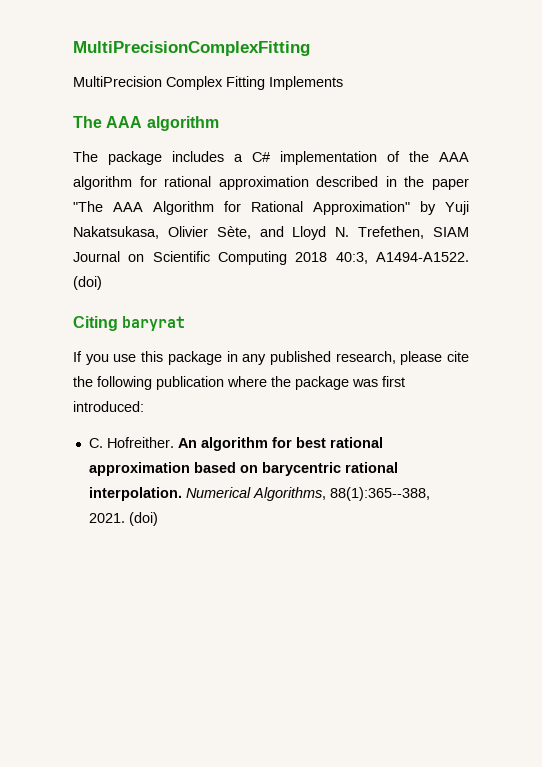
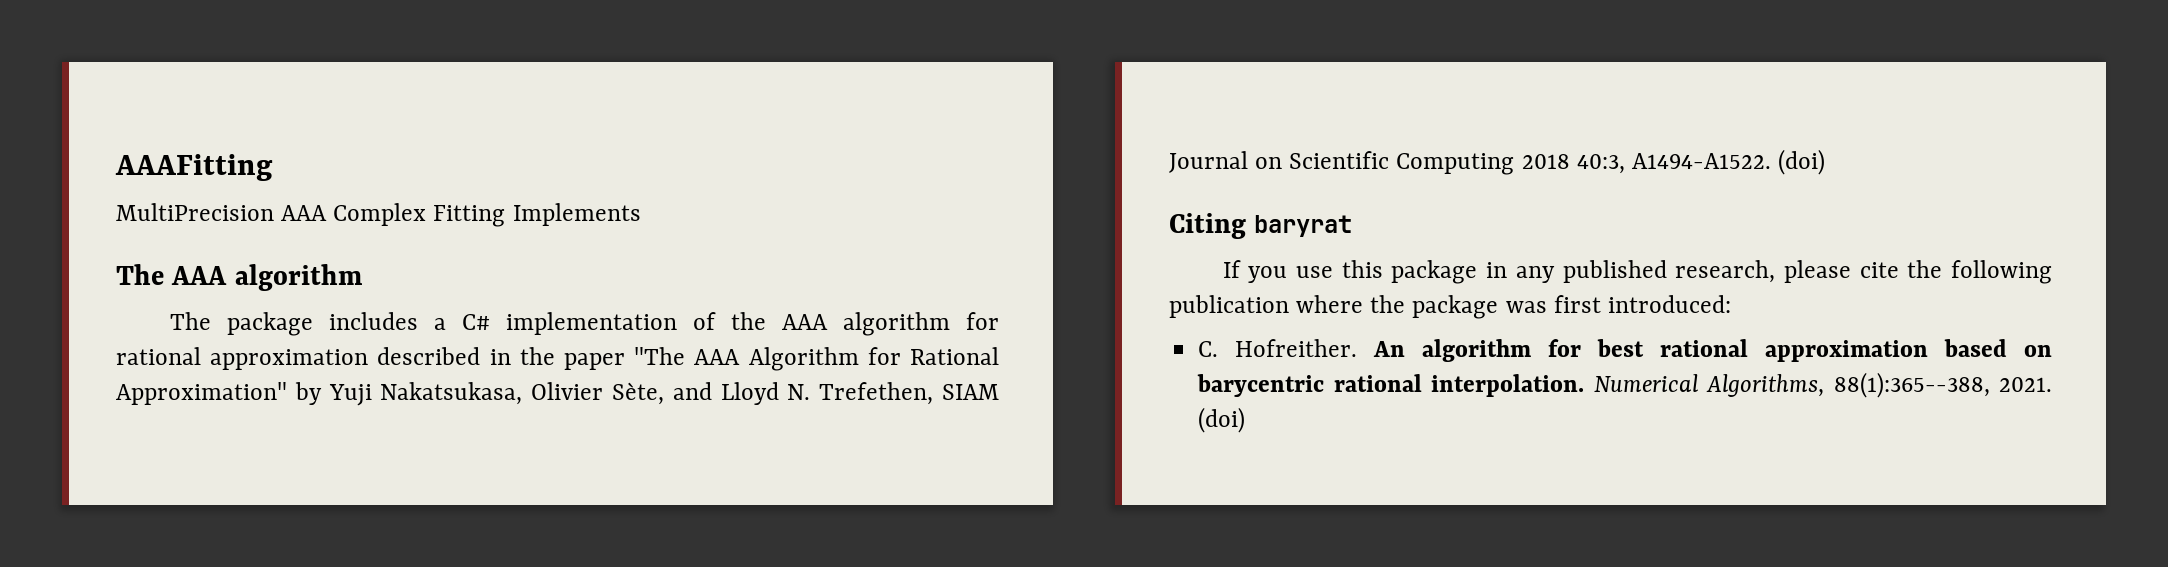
[73,41,310,56] MultiPrecisionComplexFitting -> [115,154,273,181] AAAFitting
(162, 81) none -> [281,205,328,221] AAA

